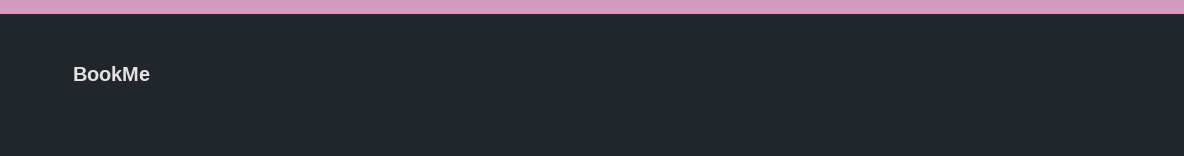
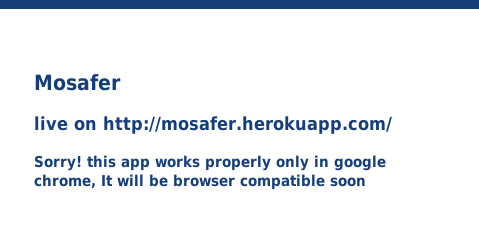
[73,66,150,81] BookMe -> [34,74,121,91] [34,116,392,134] [34,155,386,171] [34,174,366,190] Mosafer // live on http://mosafer.herokuapp.com/ // Sorry! this app works properly only in google chrome, It will be browser compatible soon

